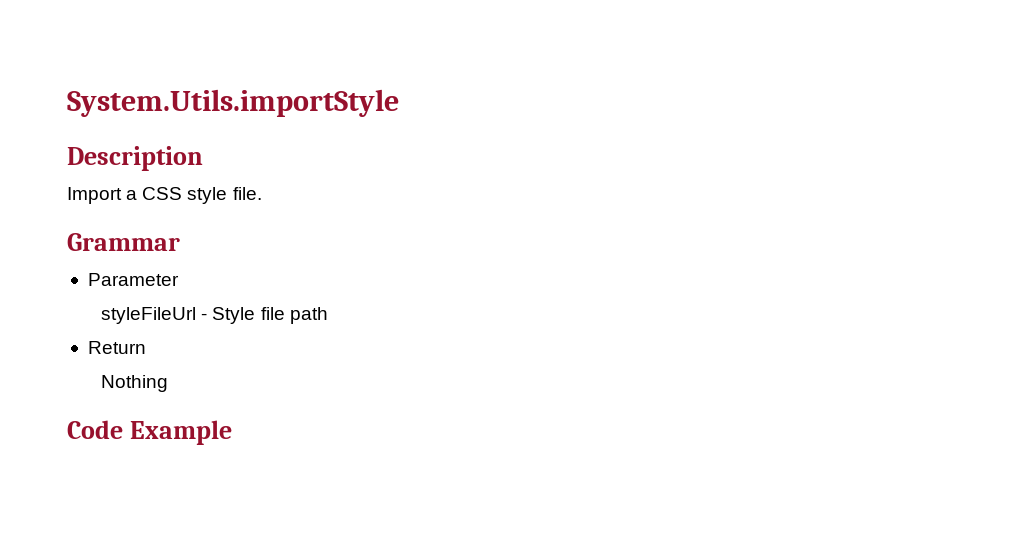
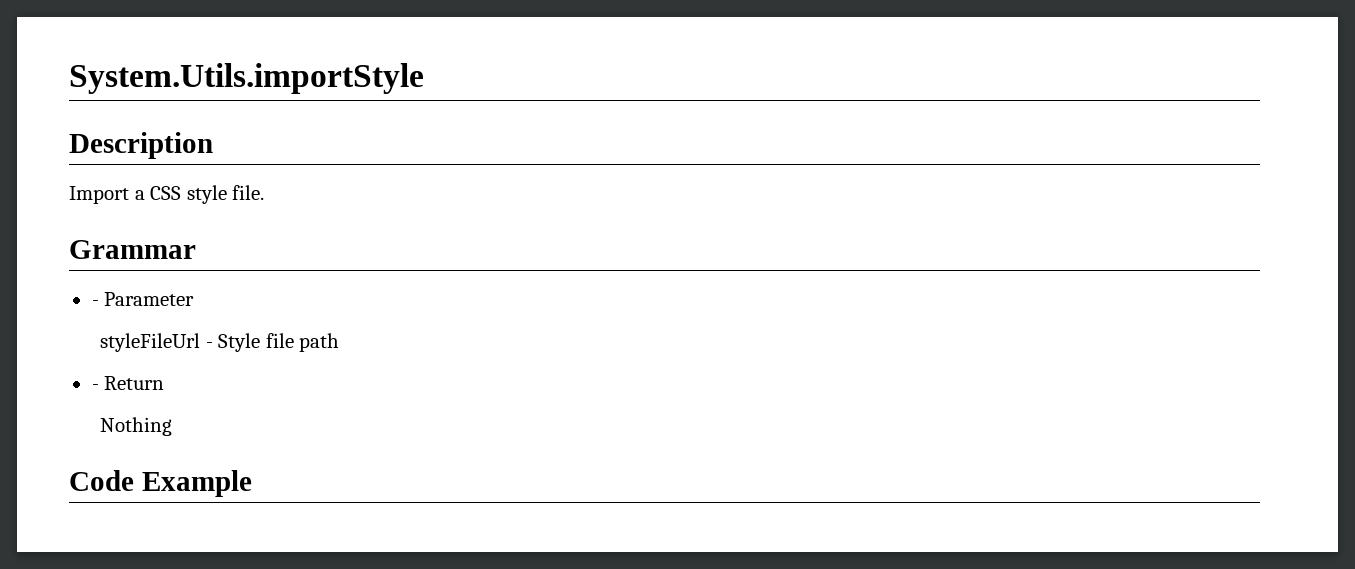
(180, 242) none -> [91,300,99,306] -
(328, 315) none -> [91,384,99,390] -

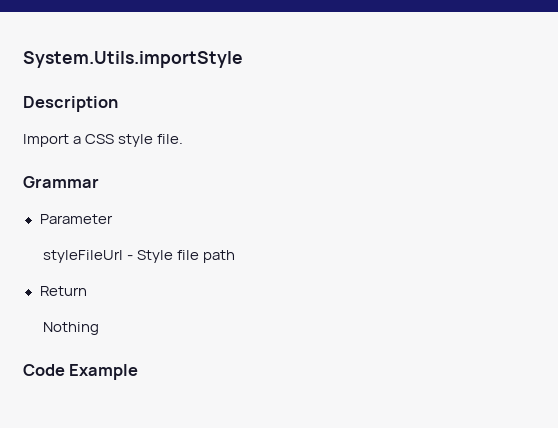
[91,300,99,306] - -> (99, 182) none
[91,384,99,390] - -> (235, 256) none

